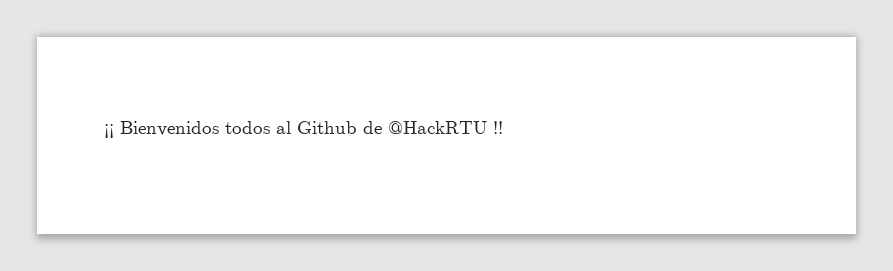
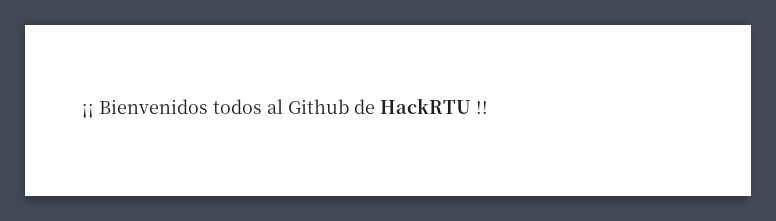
[388,121,487,134] @HackRTU -> [380,98,471,114] HackRTU

